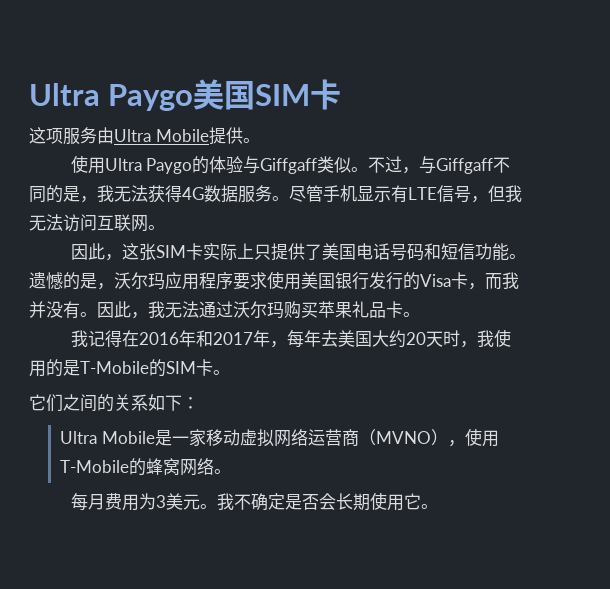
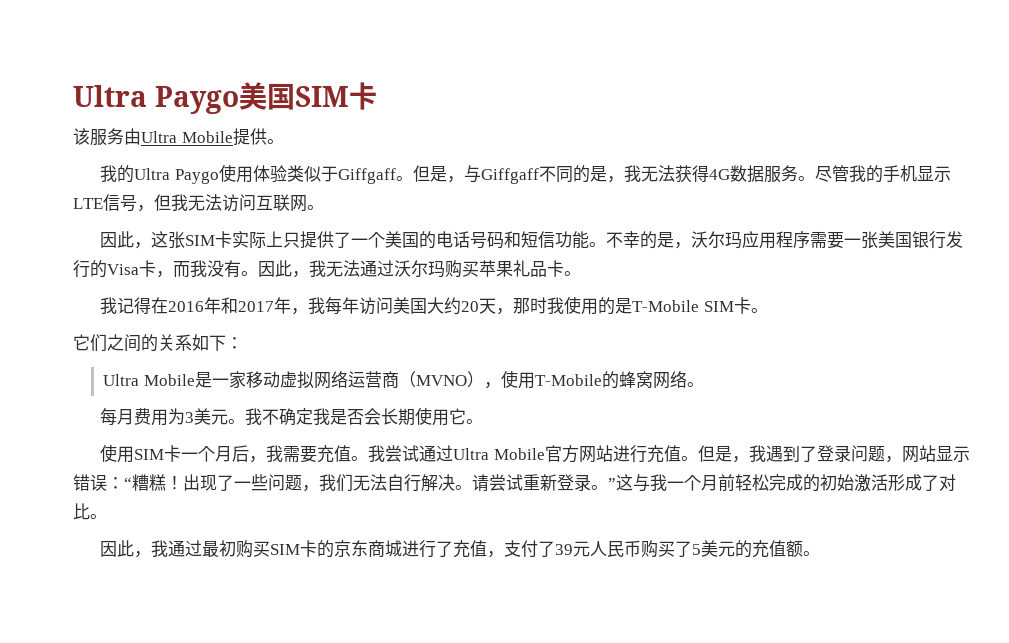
[29,127,63,144] 这项 -> [73,128,90,145] 该
[70,155,403,174] 使用Ultra Paygo的体验与Giffgaff类似。不过 -> [99,164,447,184] 我的Ultra Paygo使用体验类似于Giffgaff。但是
(323, 193) none -> [848,165,883,183] 我的
[391,185,408,203] 有 -> (951, 174) none
[321,243,356,260] 美国 -> [350,231,436,249] 一个美国的
[29,272,63,289] 遗憾 -> [605,231,640,248] 不幸
[233,271,301,290] 要求使用 -> [809,231,878,249] 需要一张
[29,301,46,318] 并 -> (207, 268) none
[286,330,338,347] 每年去 -> [307,297,393,315] 我每年访问
[442,330,477,348] 时， -> [495,297,547,315] ，那时
[149,359,166,377] 的 -> (699, 306) none
(285, 501) none -> [312,408,330,425] 我
(438, 506) none -> [99,444,970,463] [73,474,956,492] [73,503,107,520] [99,540,820,558] // 使用SIM卡一个月后，我需要充值。我尝试通过Ultra Mobile官方网站进行充值。但是，我遇到了登录问题，网站显示错误：“糟糕！出现了一些问题，我们无法自行解决。请尝试重新登录。”这与我一个月前轻松完成的初始激活形成了对比。 // 因此，我通过最初购买SIM卡的京东商城进行了充值，支付了39元人民币购买了5美元的充值额。

